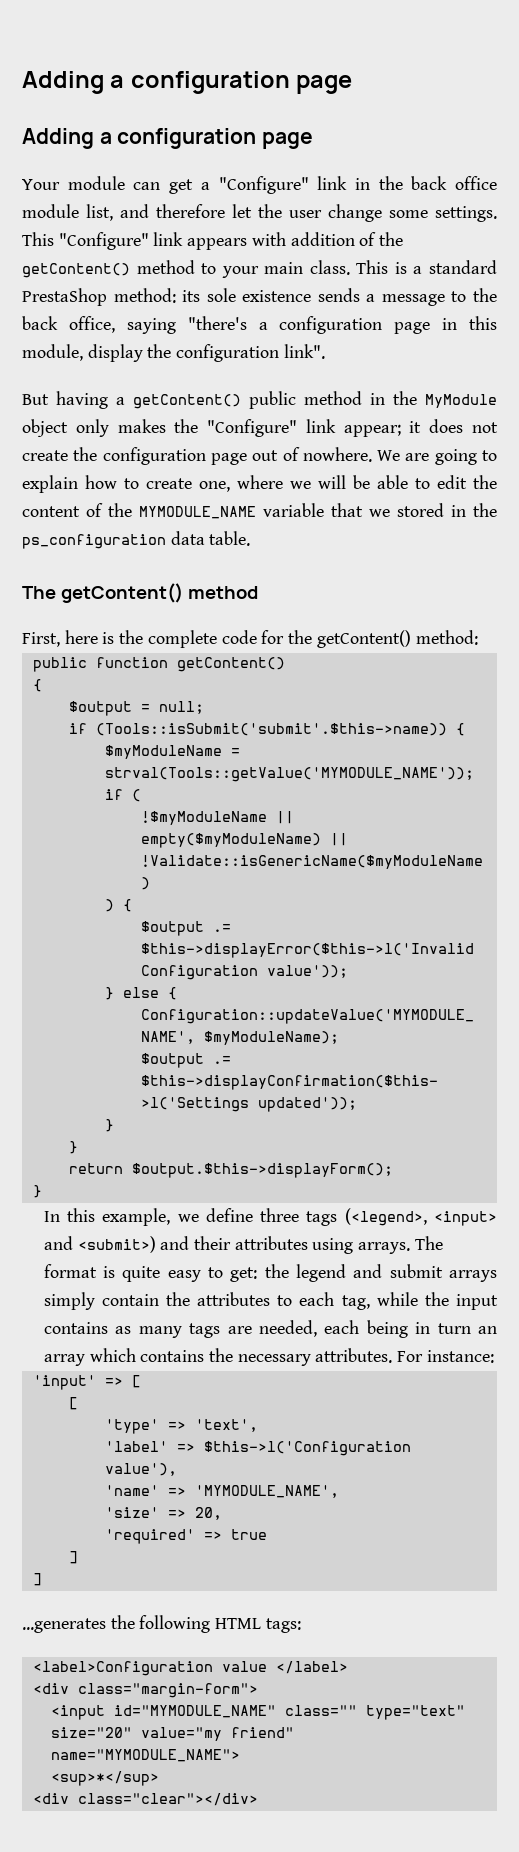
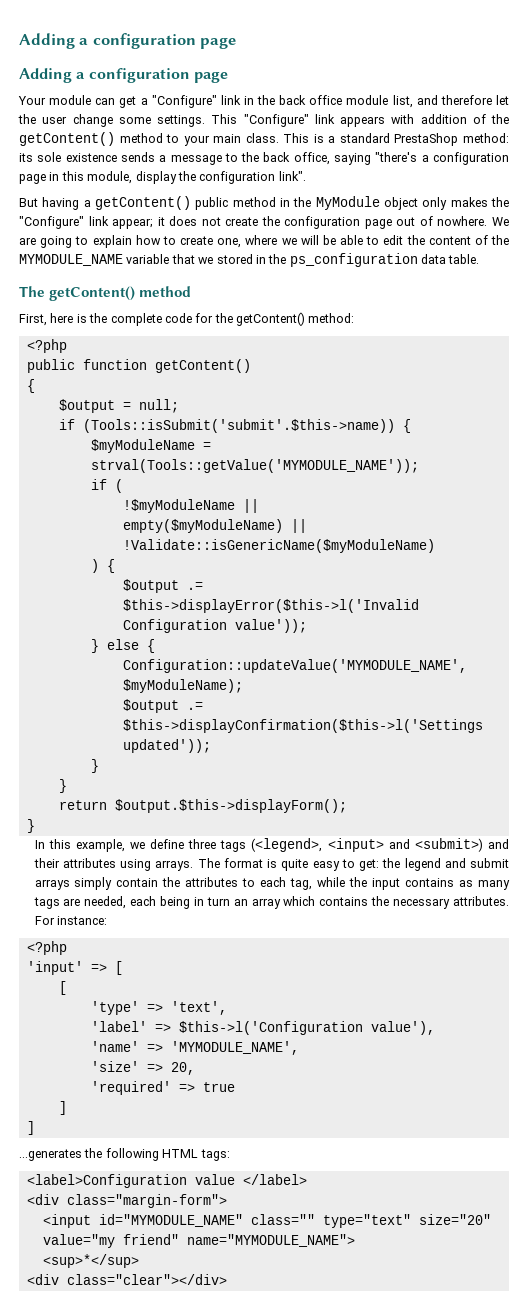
(478, 637) none -> [26,339,67,353] // <?php
(494, 1356) none -> [26,941,67,955] // <?php

